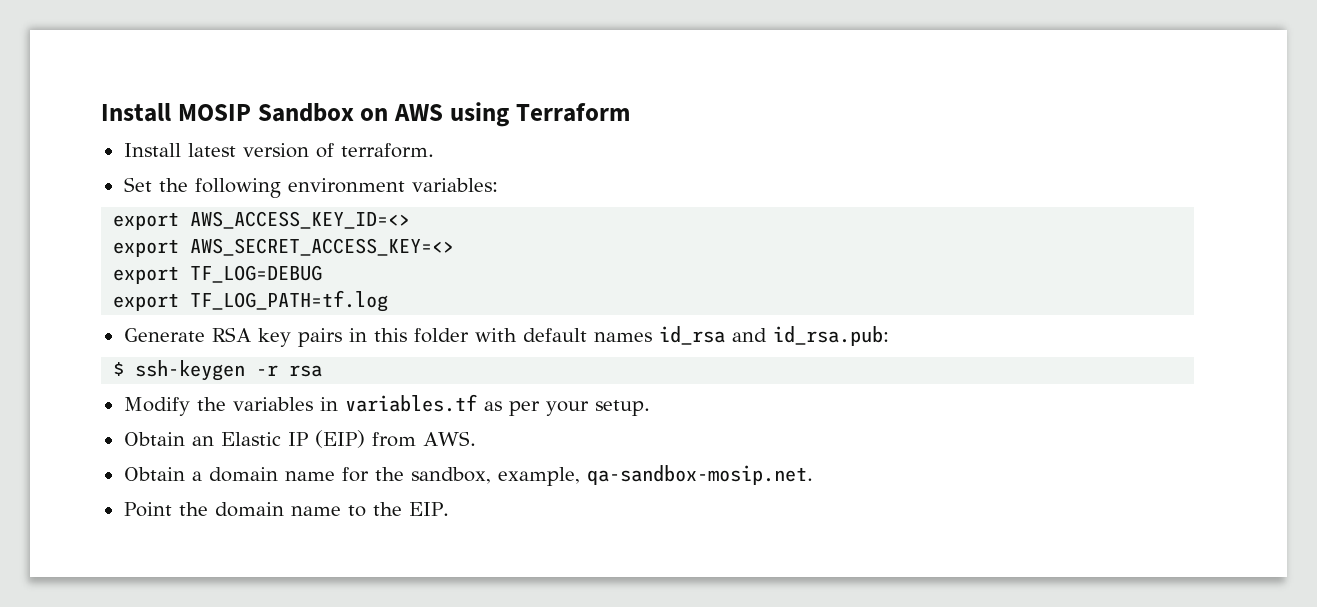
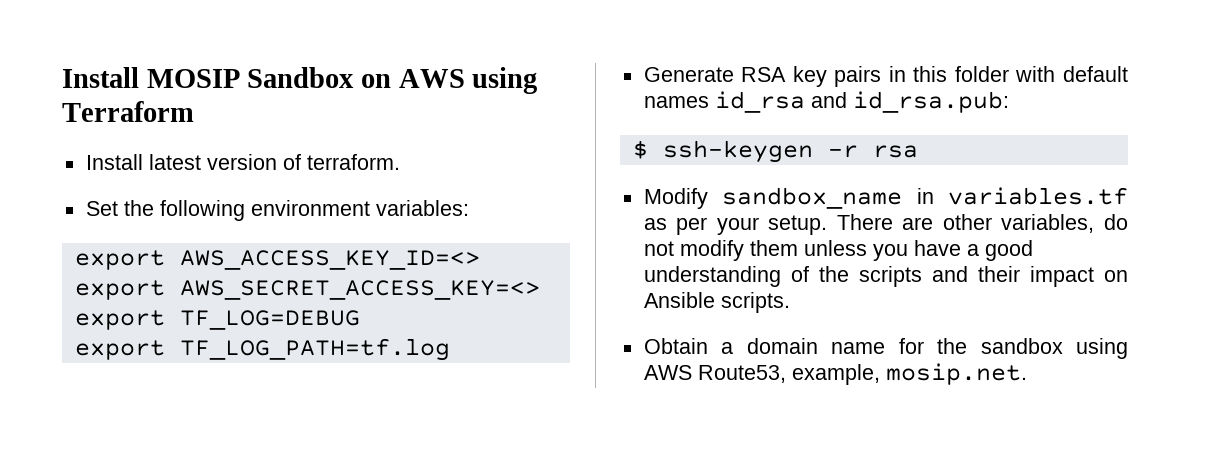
[196,397,313,411] the variables -> [722,187,903,209] sandbox_name
[123,430,476,448] // Obtain an Elastic IP (EIP) from AWS. -> [836,214,1128,233] [643,240,1033,261] [643,266,1128,287] [643,292,790,313] There are other variables, do not modify them unless you have a good understanding of the scripts and their impact on Ansible scripts.
[410,465,813,486] [123,502,449,517] sandbox, example, qa-sandbox-mosip.net. // Point the domain name to the EIP. -> [980,338,1128,359] [643,363,1027,385] sandbox using AWS Route53, example, mosip.net.

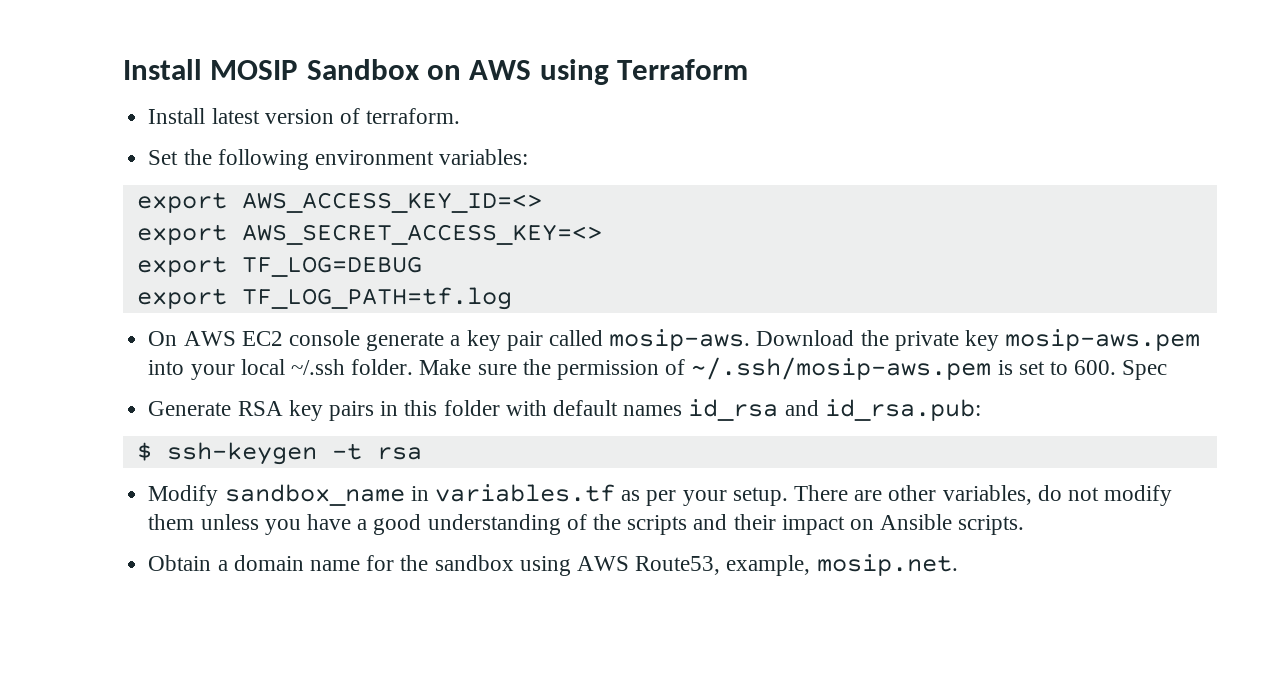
(450, 349) none -> [148,329,1201,351] [148,357,1168,380] // On AWS EC2 console generate a key pair called mosip-aws. Download the private key mosip-aws.pem into your local ~/.ssh folder. Make sure the permission of ~/.ssh/mosip-aws.pem is set to 600. Spec
[827,145,858,158] -r -> [331,443,362,460] -t

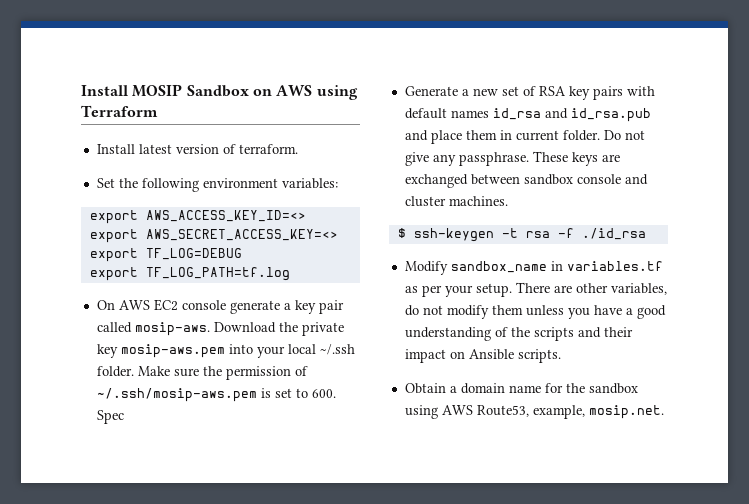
[237,400,500,421] RSA key pairs in this folder -> [461,86,623,100] a new set of RSA key pairs
[824,399,981,421] id_rsa.pub: -> [570,108,651,122] [404,130,645,144] [404,151,620,166] [404,174,648,188] [404,196,508,207] id_rsa.pub and place them in current folder. Do not give any passphrase. These keys are exchanged between sandbox console and cluster machines.
(422, 453) none -> [557,228,646,240] -f ./id_rsa

